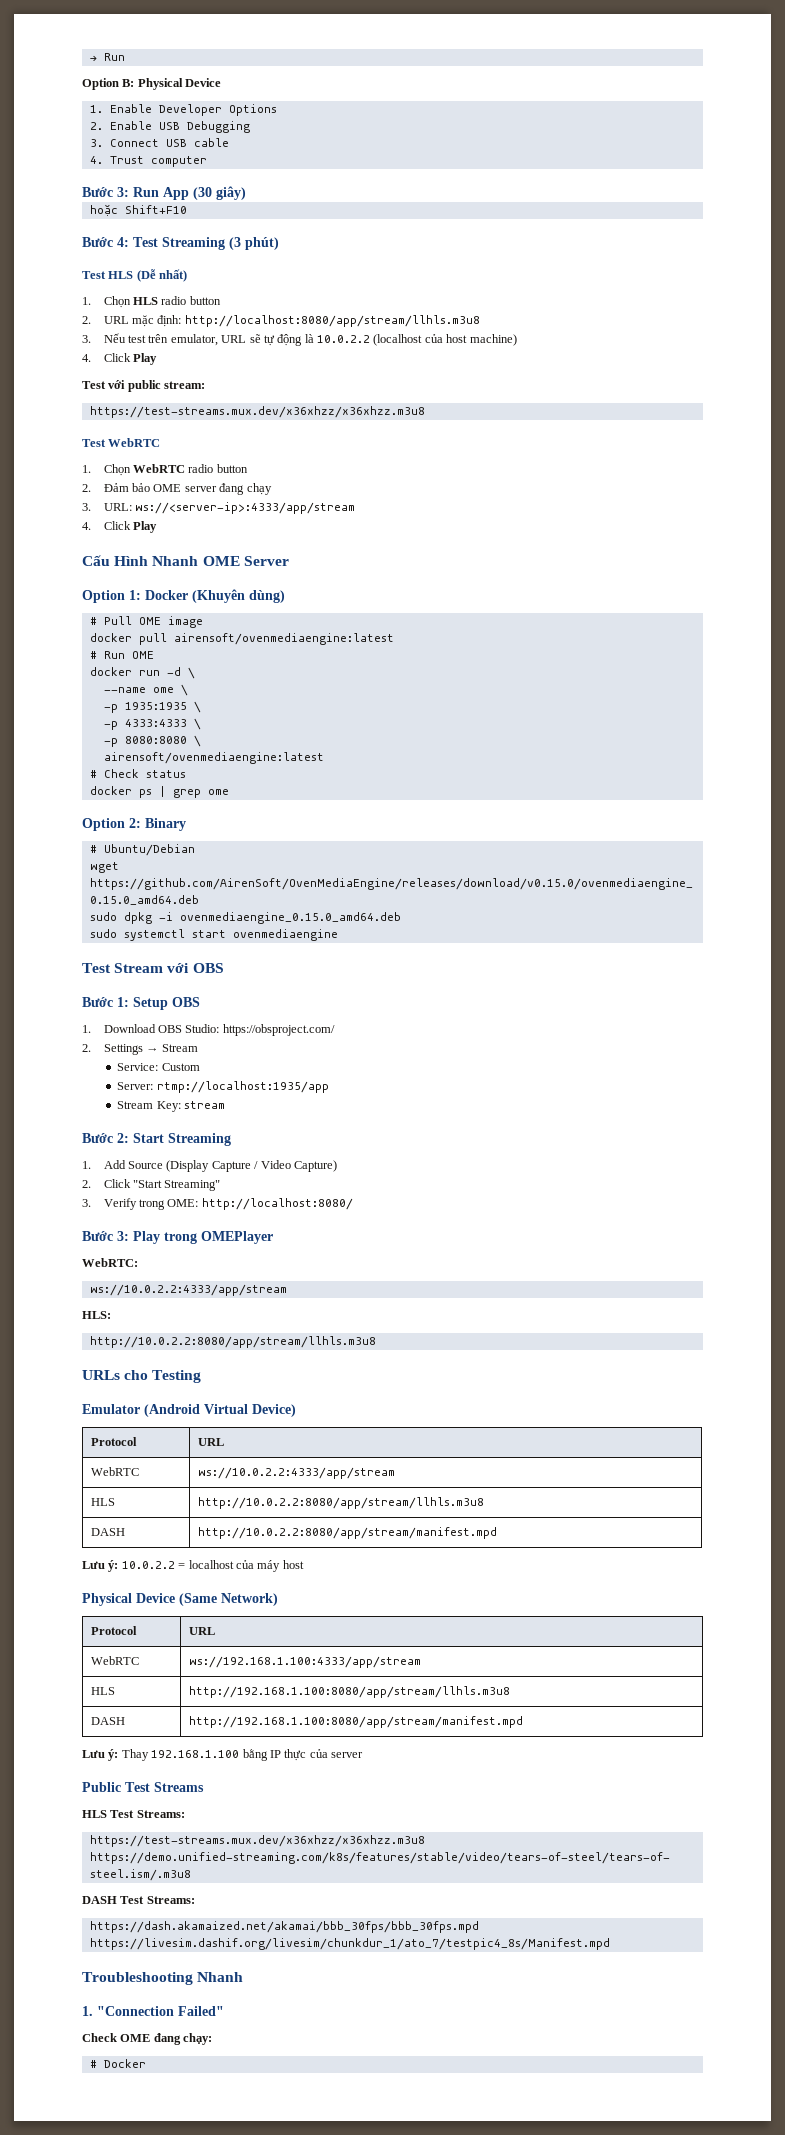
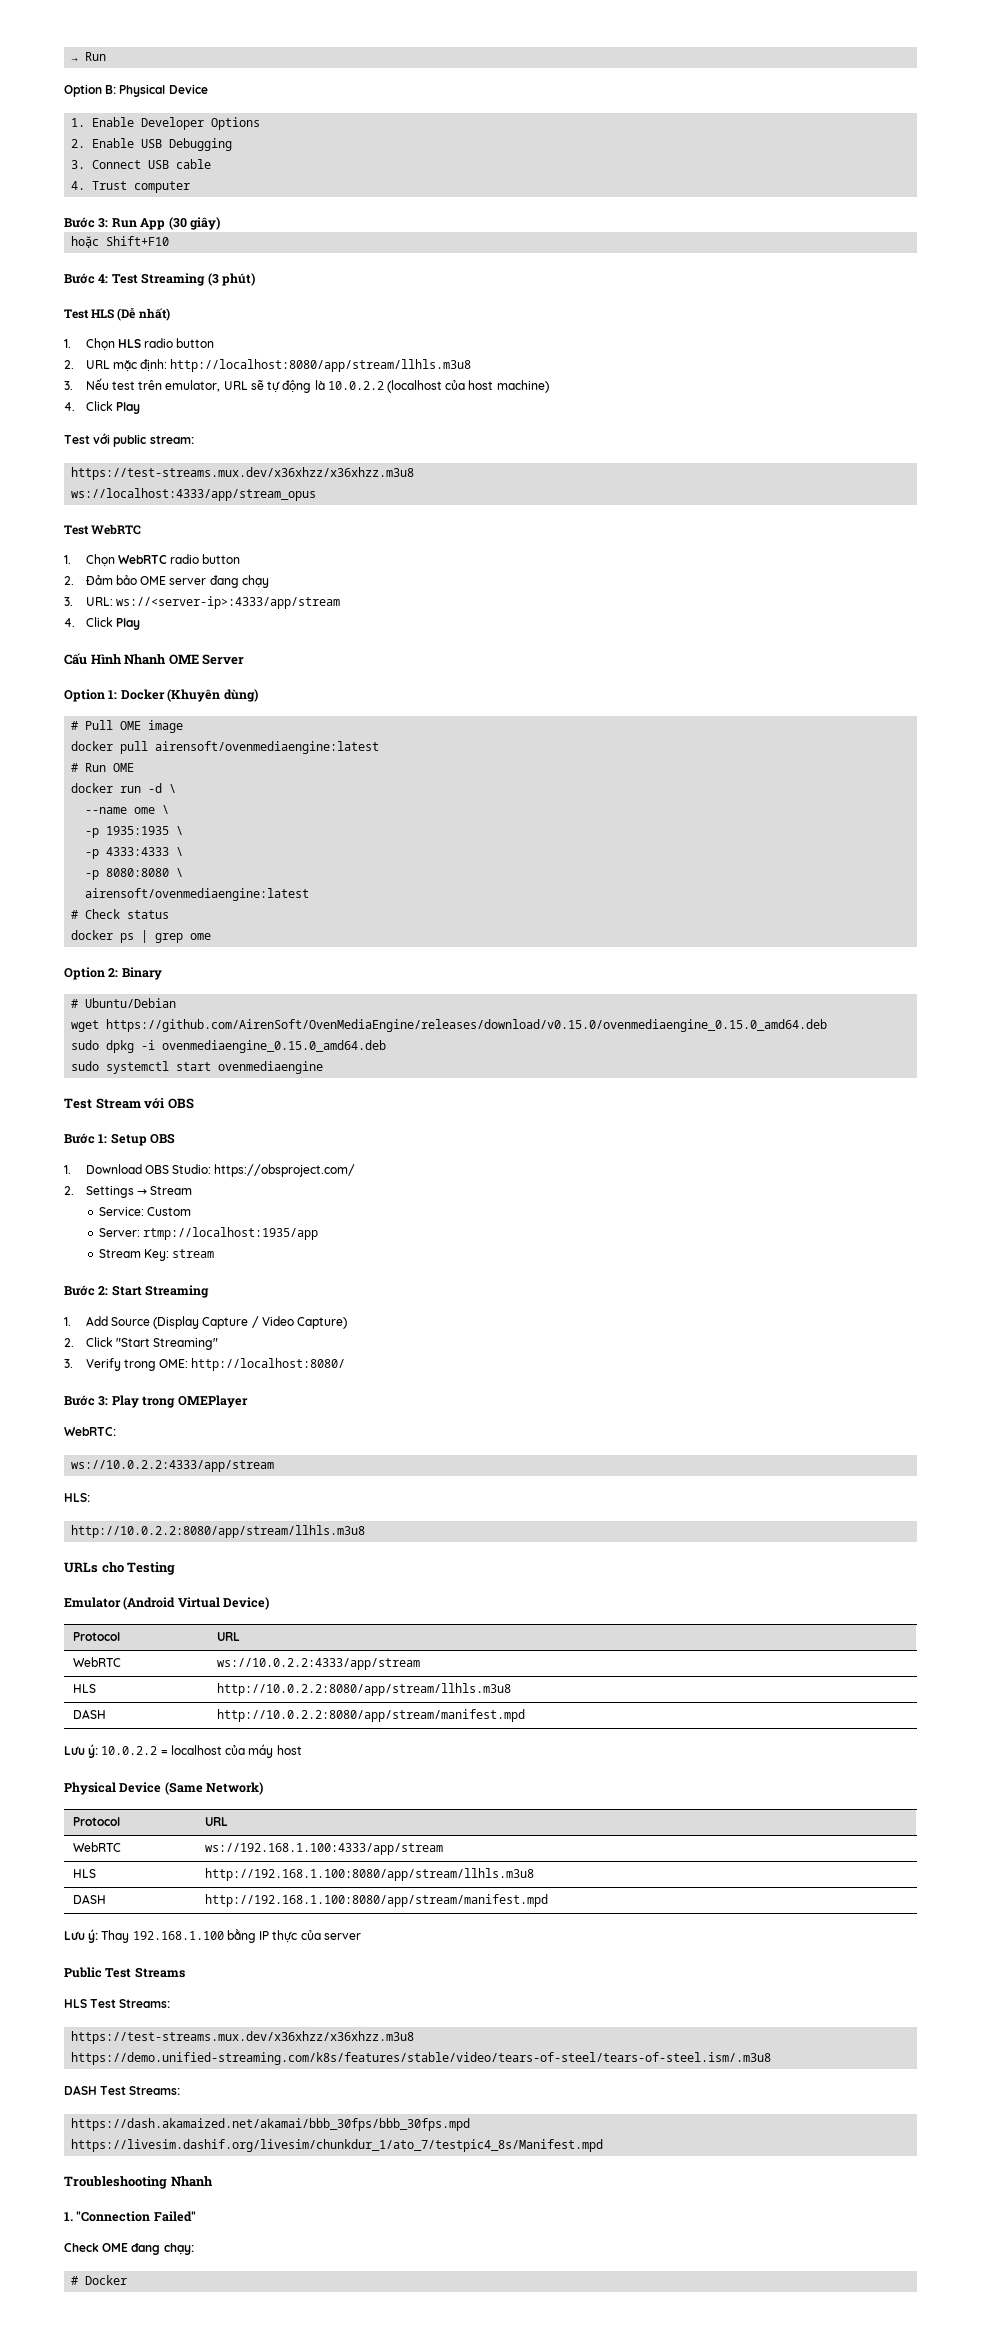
(425, 412) none -> [71,488,317,501] // ws://localhost:4333/app/stream_opus

